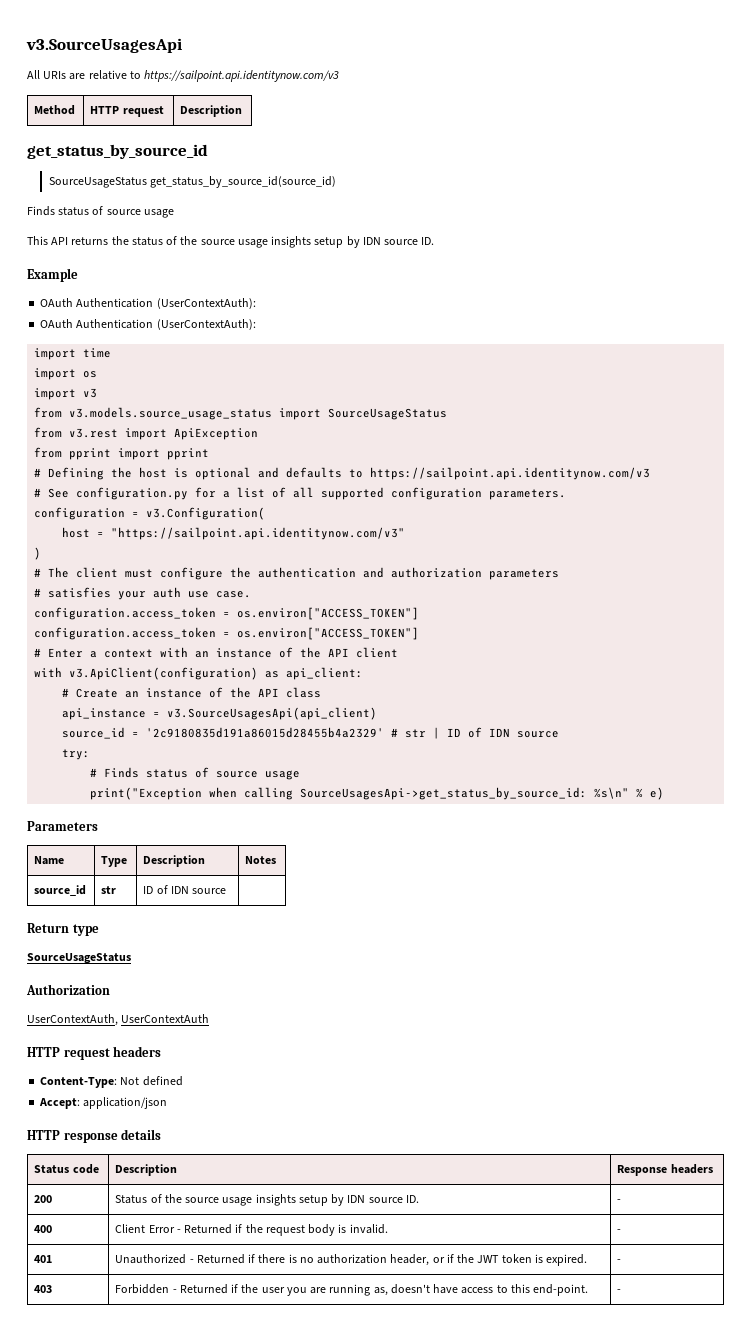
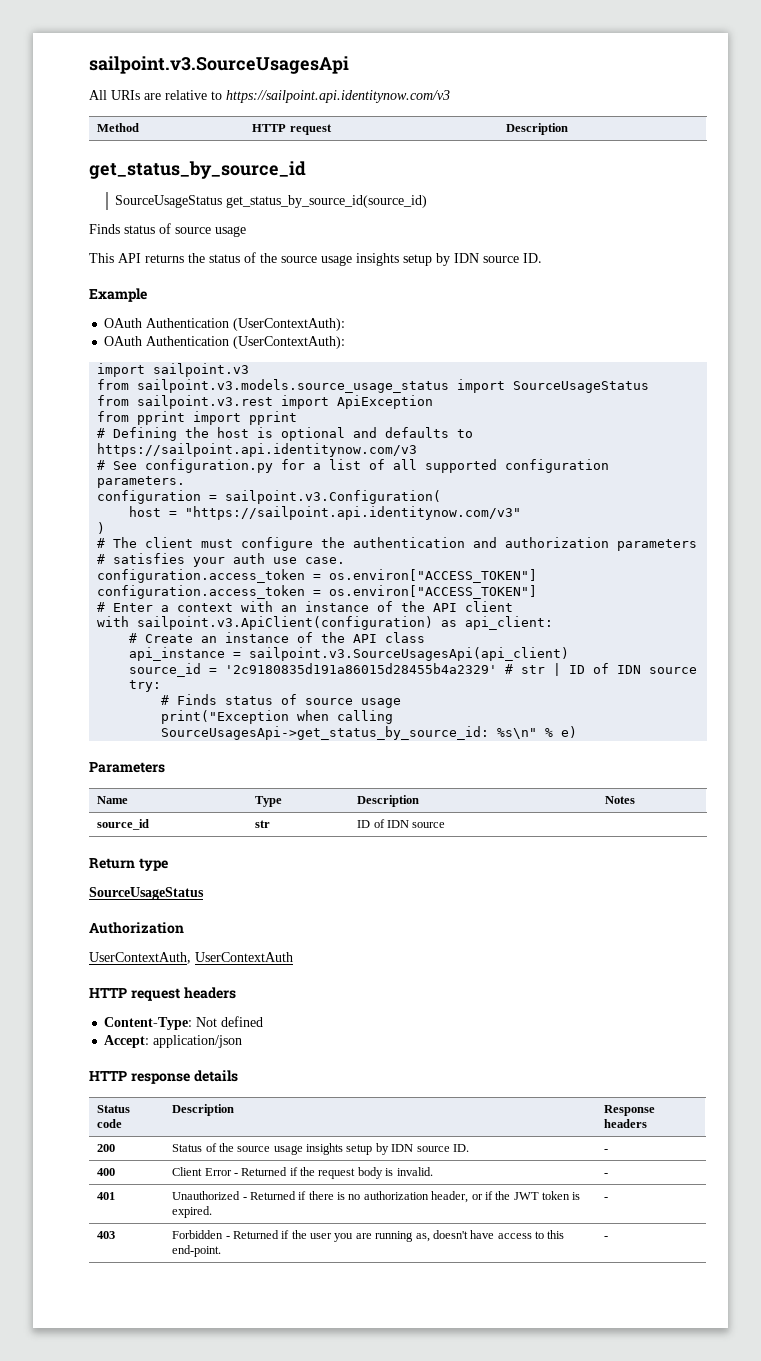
[26,38,182,53] v3.SourceUsagesApi -> [89,56,349,74] sailpoint.v3.SourceUsagesApi
[83,348,112,358] [34,368,98,380] [34,388,98,400] [34,407,273,420] time // import os // import v3 // from v3.models.source_usage_status -> [153,363,250,377] [97,379,450,393] sailpoint.v3 // from sailpoint.v3.models.source_usage_status
[69,428,119,438] v3.rest -> [137,395,274,409] sailpoint.v3.rest
[146,507,266,520] v3.Configuration( -> [225,490,442,504] sailpoint.v3.Configuration(
[69,667,259,680] v3.ApiClient(configuration) -> [137,616,434,630] sailpoint.v3.ApiClient(configuration)
[167,707,378,720] v3.SourceUsagesApi(api_client) -> [249,647,570,661] sailpoint.v3.SourceUsagesApi(api_client)

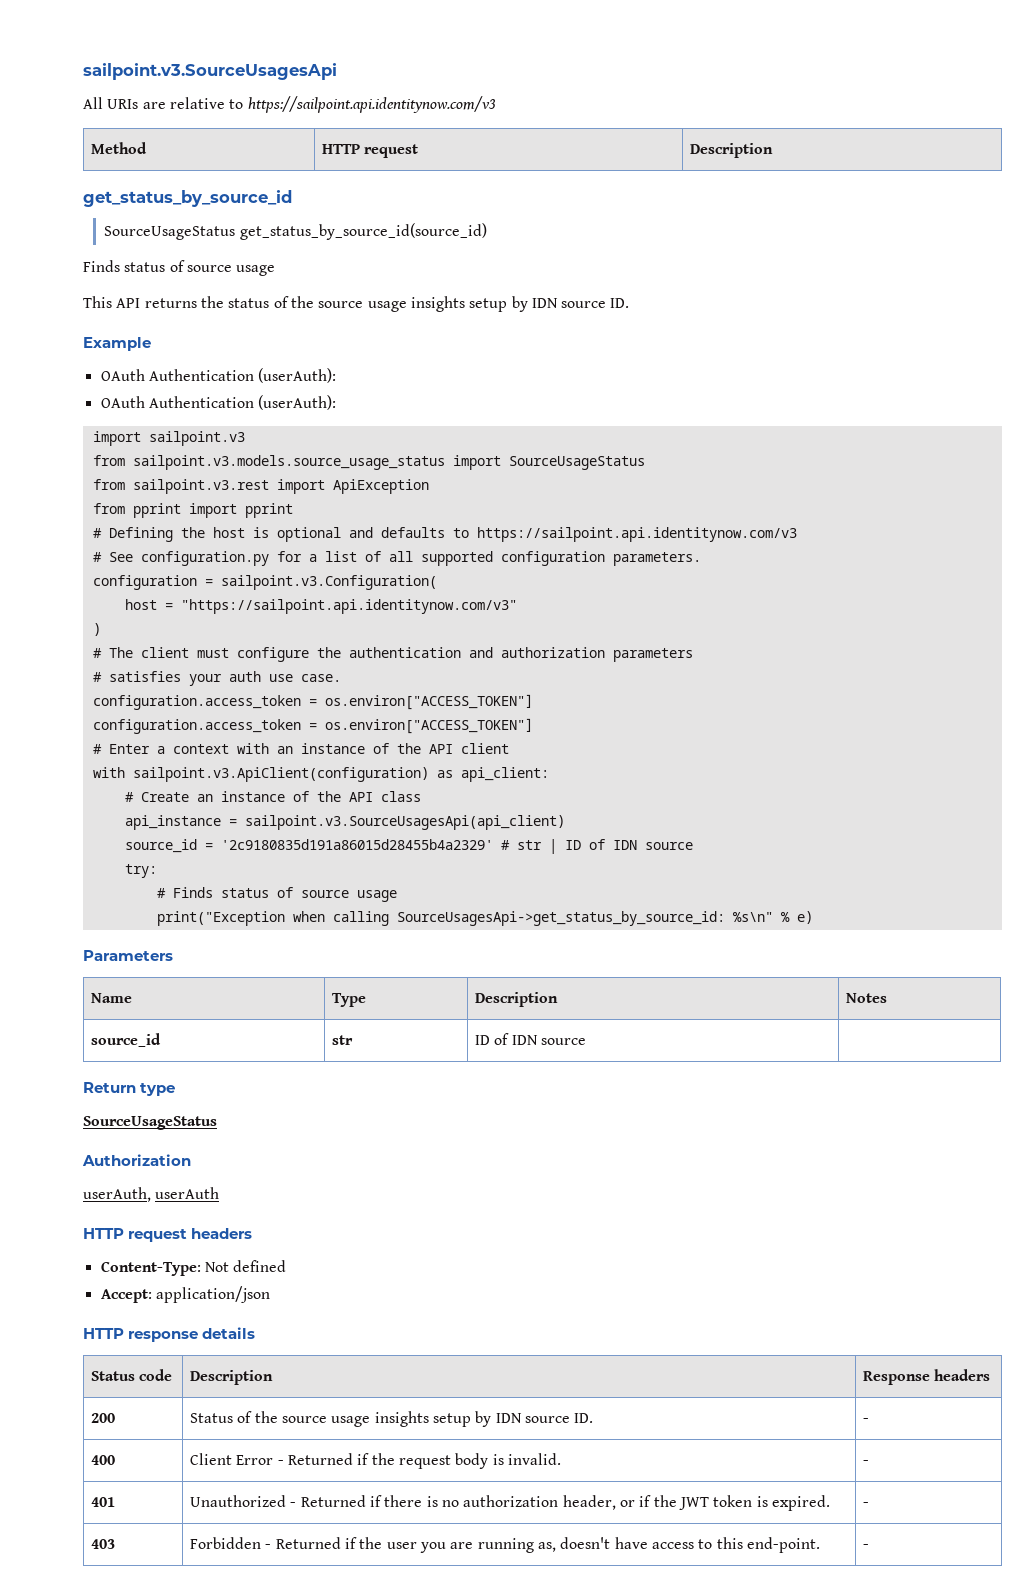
[233,318,346,331] [104,336,346,349] (UserContextAuth): // OAuth Authentication (UserContextAuth): -> [258,368,337,383] [100,395,337,410] (userAuth): // OAuth Authentication (userAuth):
[89,952,293,964] UserContextAuth, UserContextAuth -> [83,1187,220,1202] userAuth, userAuth

